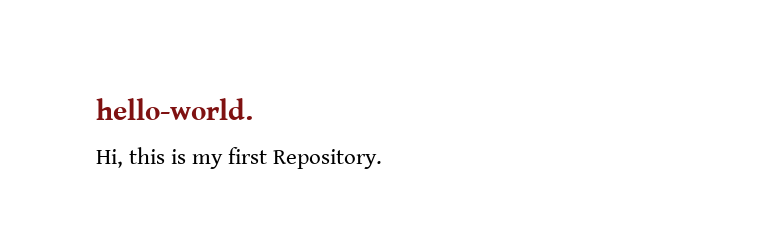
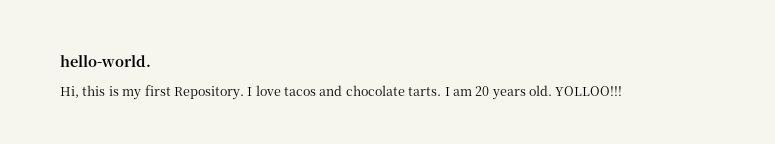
(383, 159) none -> [247,85,623,100] I love tacos and chocolate tarts. I am 20 years old. YOLLOO!!!

